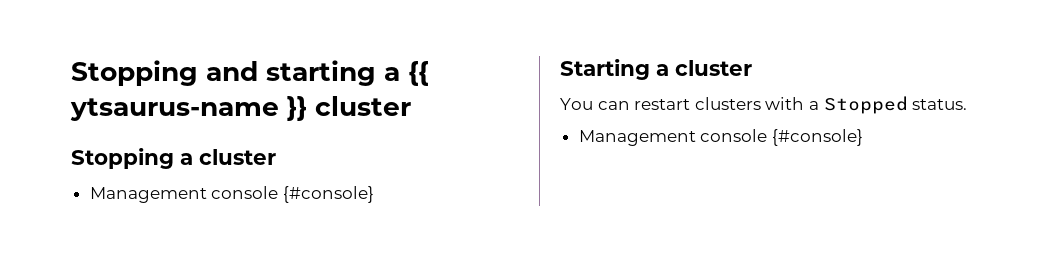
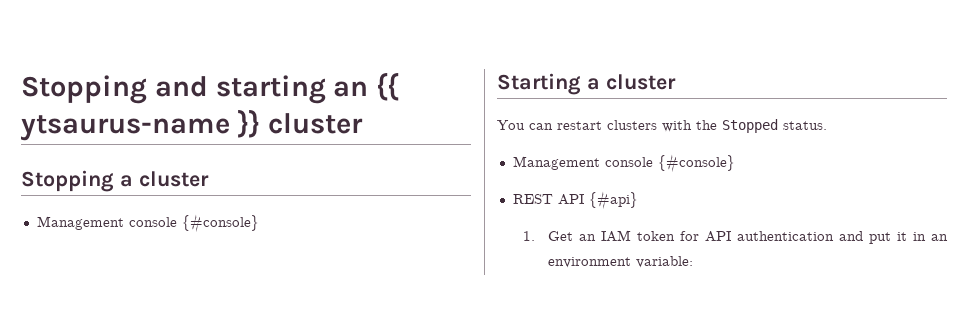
[384,67,400,81] a -> [333,81,369,97] an
[808,101,819,110] a -> [696,120,717,130] the
(863, 137) none -> [512,191,638,210] [522,230,948,244] [548,256,694,268] // REST API {#api} // 1. Get an IAM token for API authentication and put it in an environment variable:

